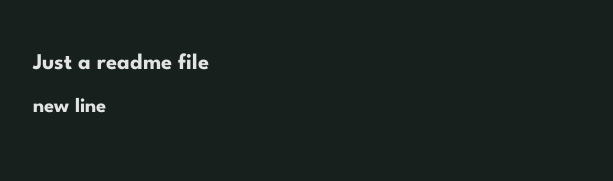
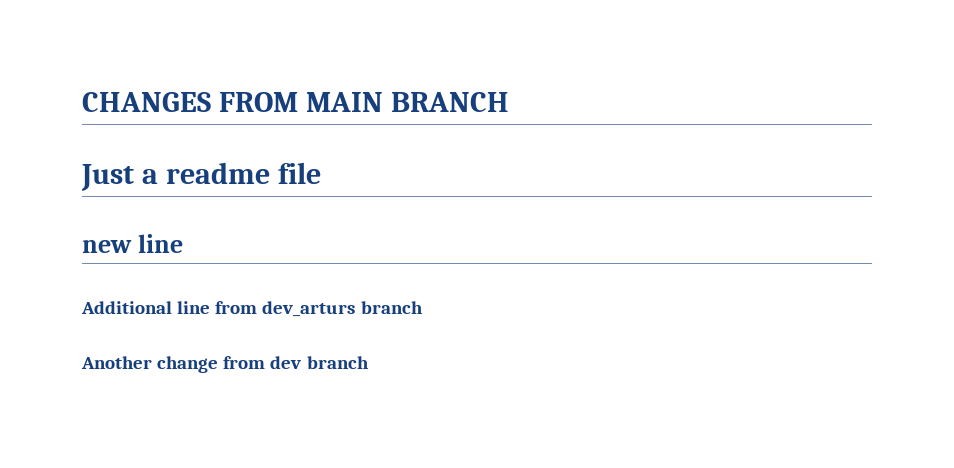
(32, 62) none -> [82,92,509,112] CHANGES FROM MAIN BRANCH //
(106, 105) none -> [81,301,423,317] [81,356,369,373] // Additional line from dev_arturs branch // Another change from dev branch

